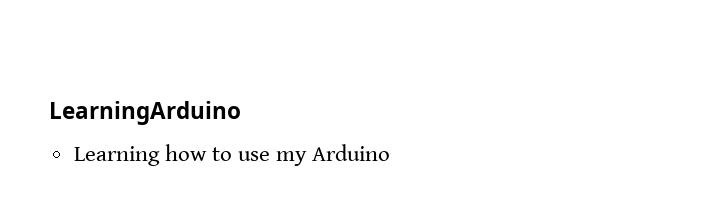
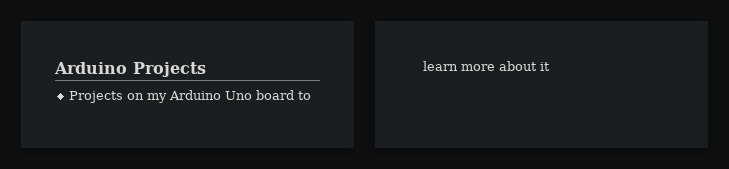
[49,101,241,125] [73,144,391,166] LearningArduino // Learning how to use my Arduino -> [54,62,206,77] [68,90,311,103] [422,61,550,71] Arduino Projects // Projects on my Arduino Uno board to learn more about it

